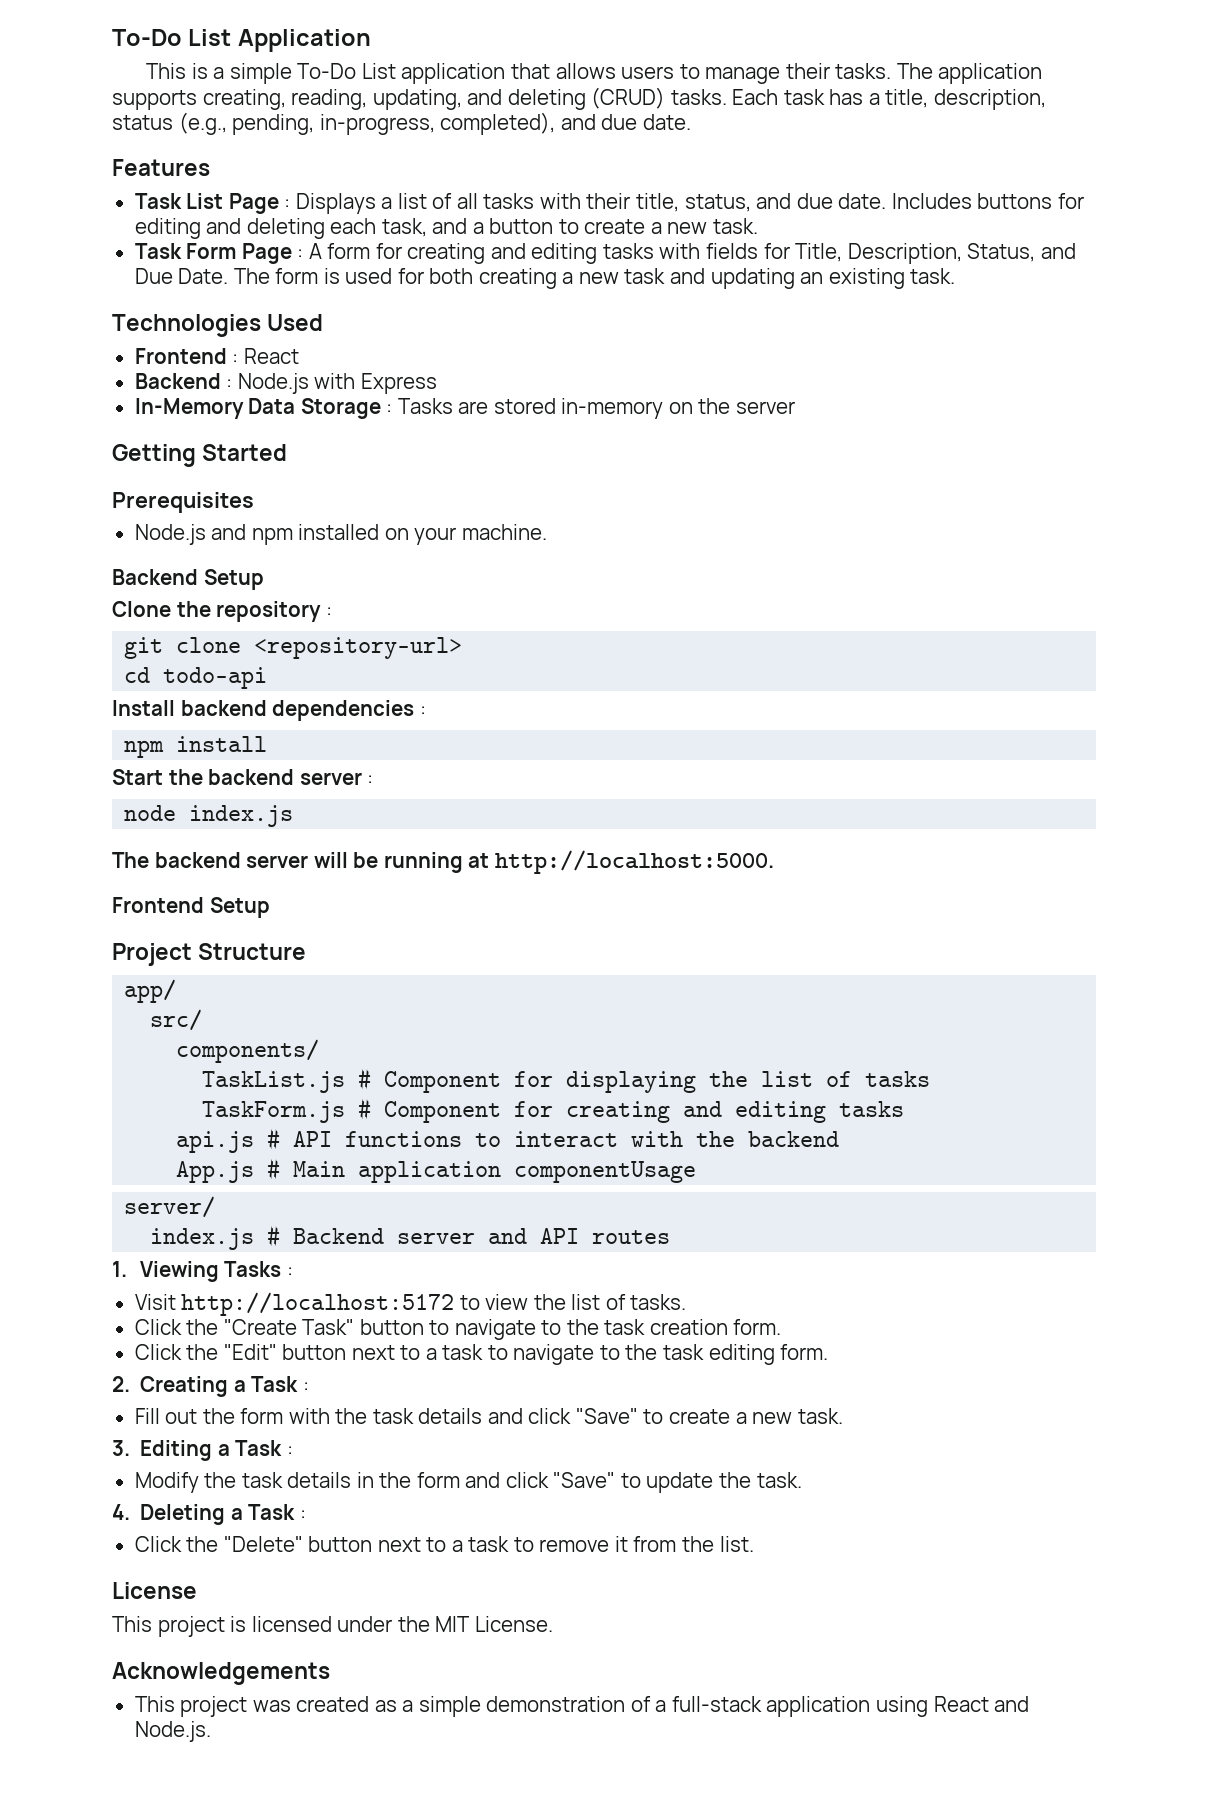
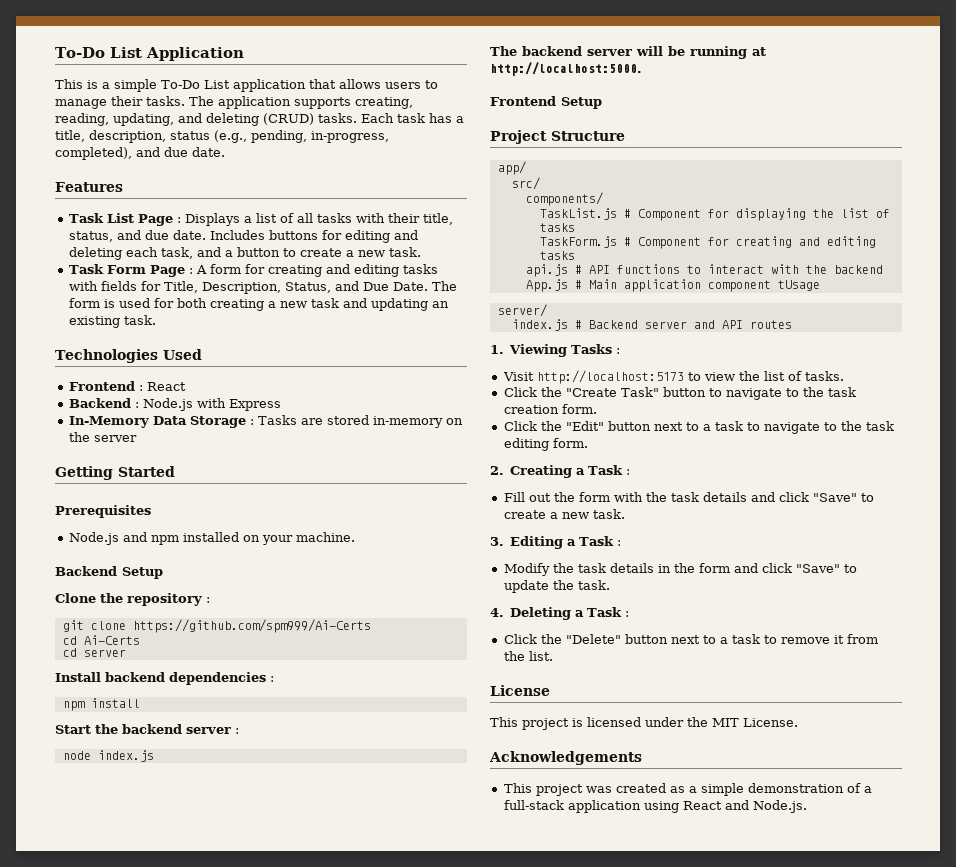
[254,637,463,659] [124,667,268,689] <repository-url> // cd todo-api -> [132,619,371,633] [62,635,140,645] [62,648,126,657] https://github.com/spm999/Ai-Certs // cd Ai-Certs // cd server
[514,1161,697,1183] componentUsage -> [707,280,820,292] component tUsage
[181,1292,455,1316] http://localhost:5172 -> [536,370,684,384] http://localhost:5173

